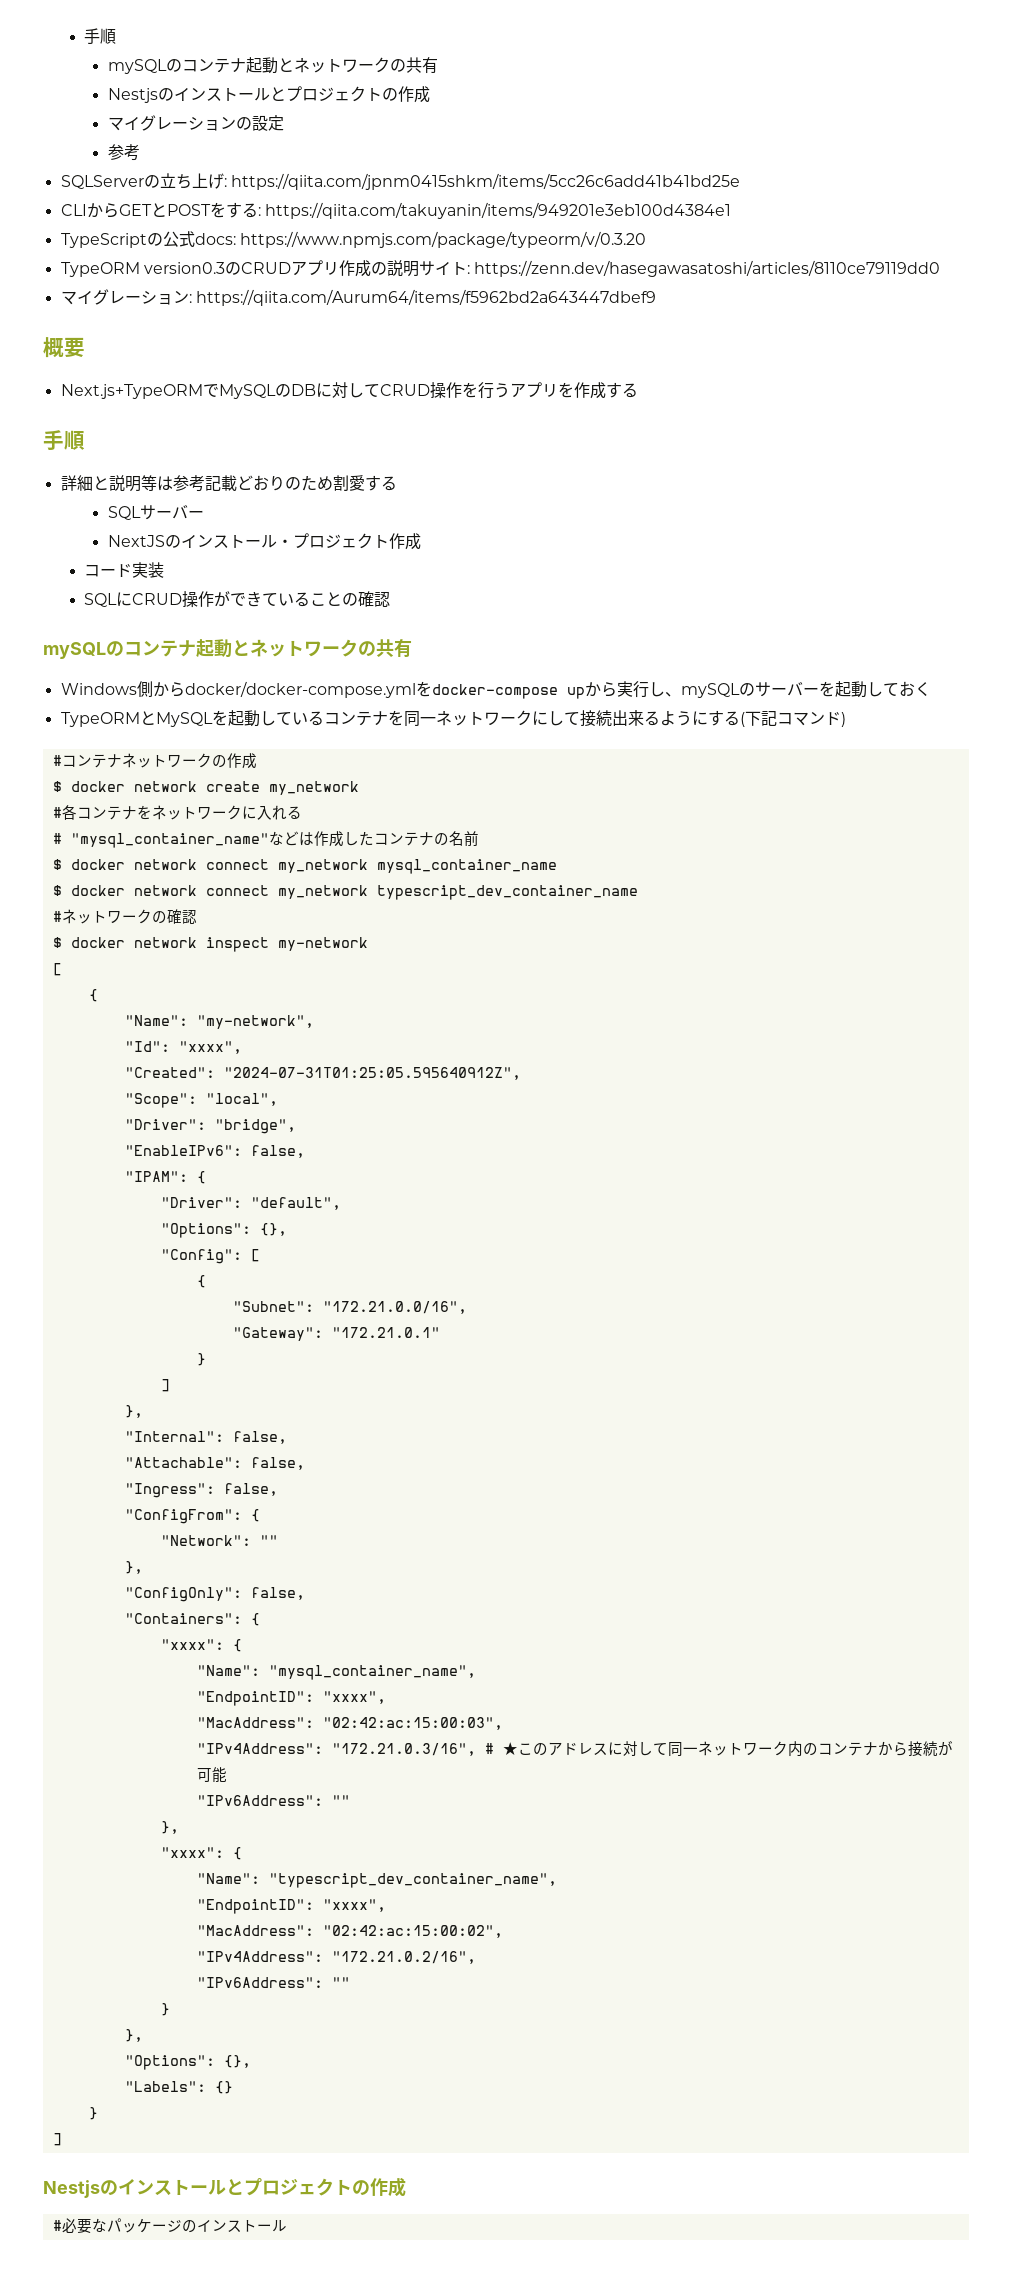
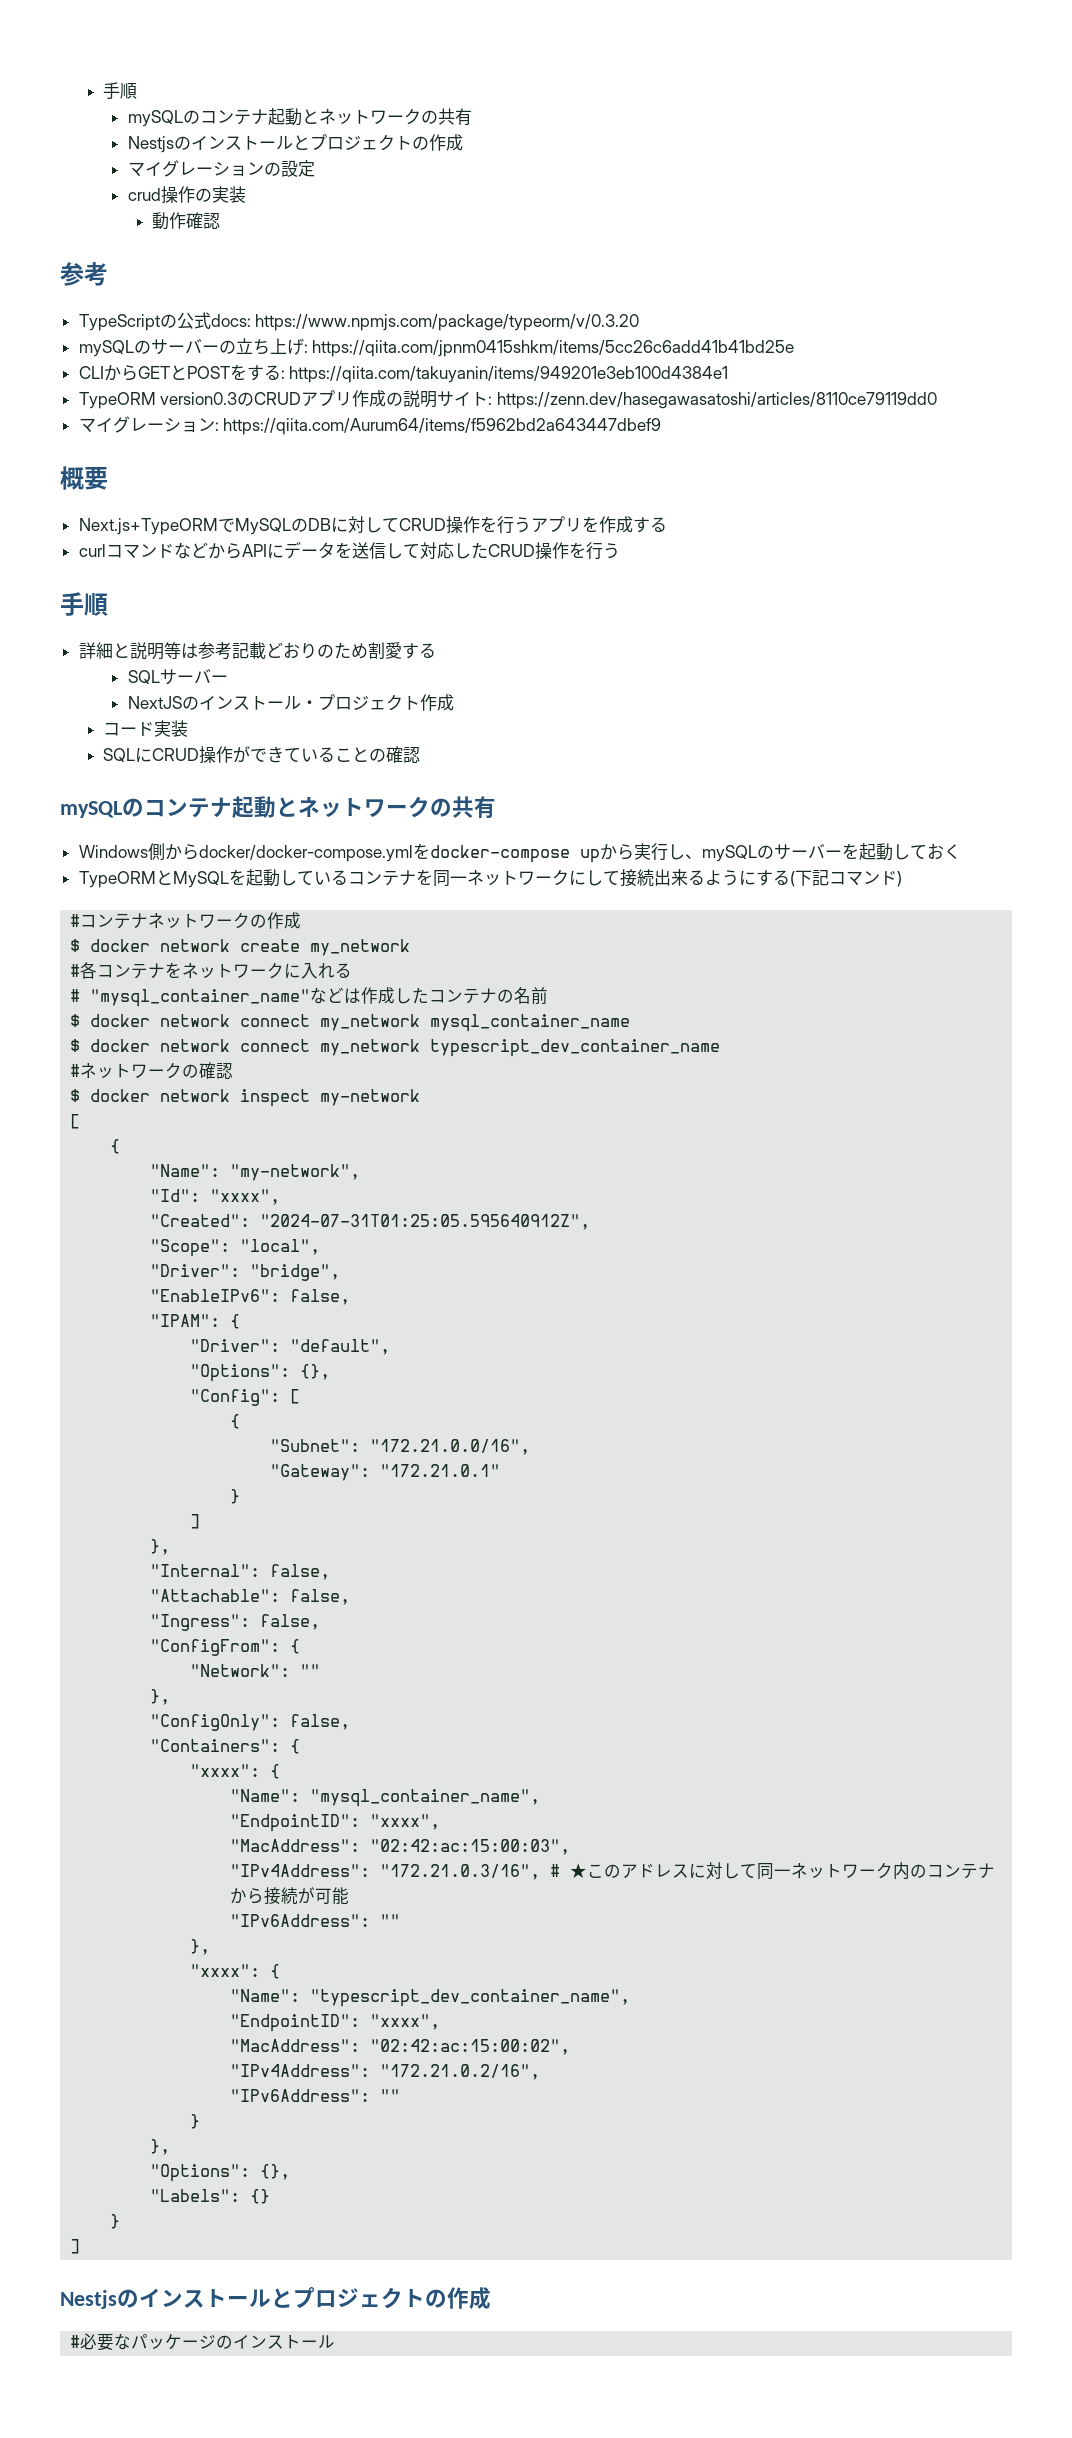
[107,144,140,161] [60,175,144,189] 参考 // SQLServer -> [127,186,246,204] [151,212,220,230] [60,262,108,286] [78,312,640,331] [78,339,219,357] crud操作の実装 // 動作確認 // 参考 // TypeScriptの公式docs: https://www.npmjs.com/package/typeorm/v/0.3.20 // mySQLのサーバー
[60,231,646,248] // TypeScriptの公式docs: https://www.npmjs.com/package/typeorm/v/0.3.20 -> (729, 374) none
(638, 390) none -> [78,541,620,560] // curlコマンドなどからAPIにデータを送信して対応したCRUD操作を行う

